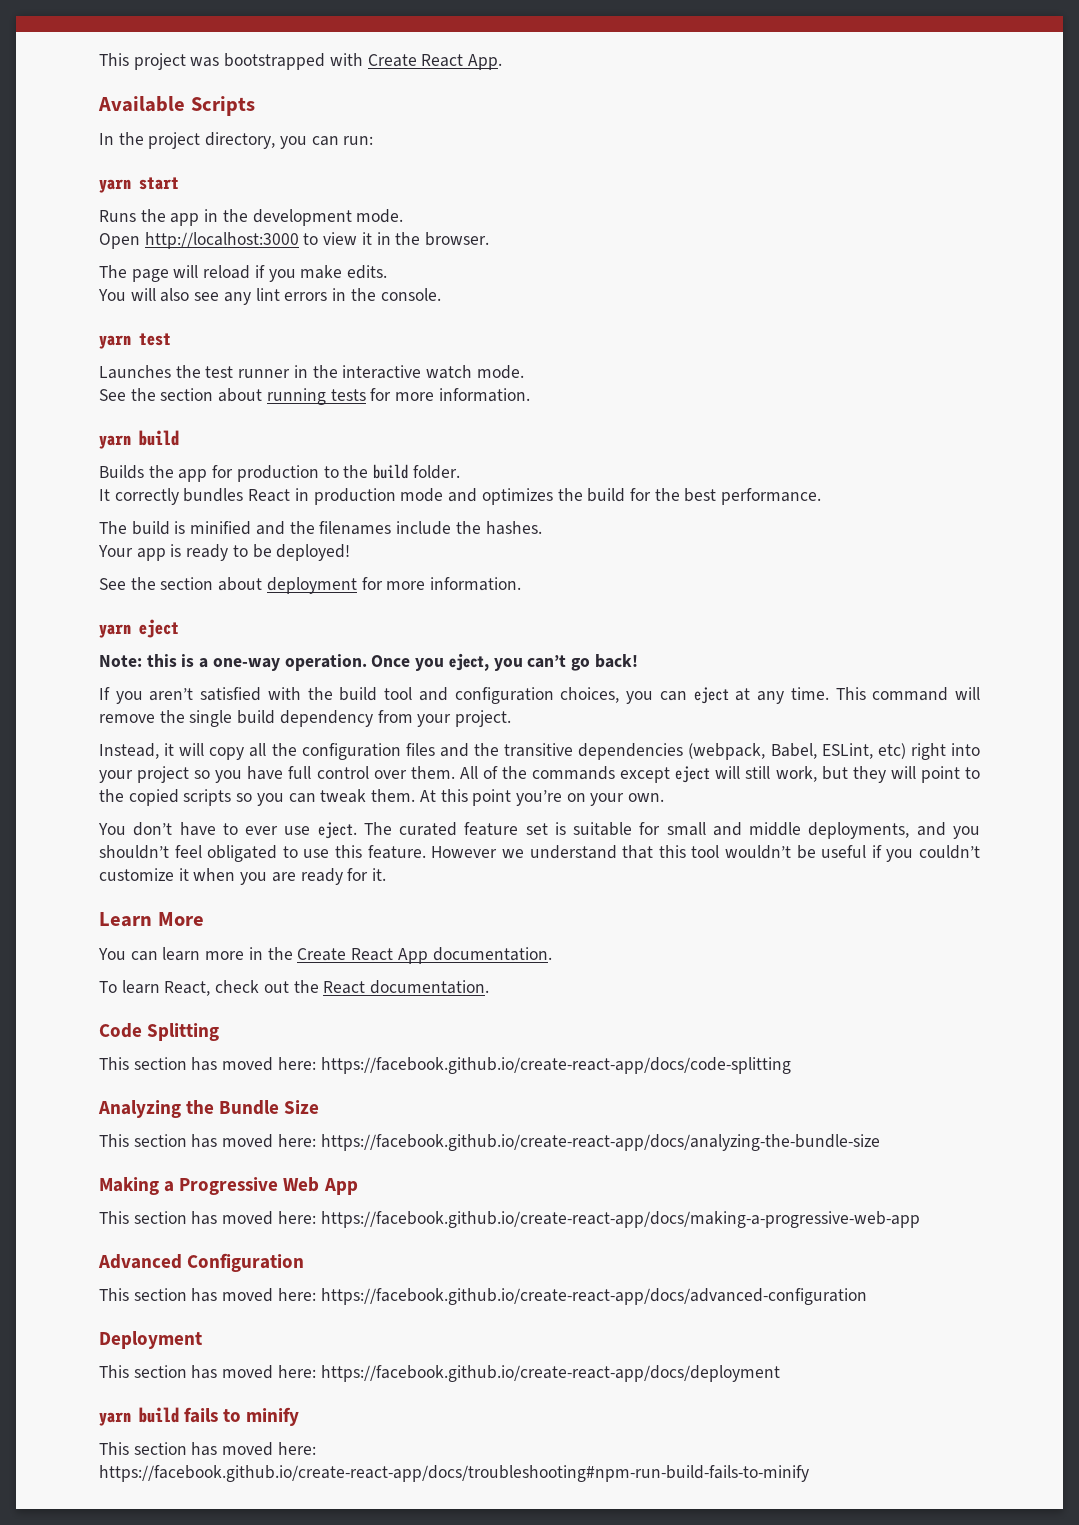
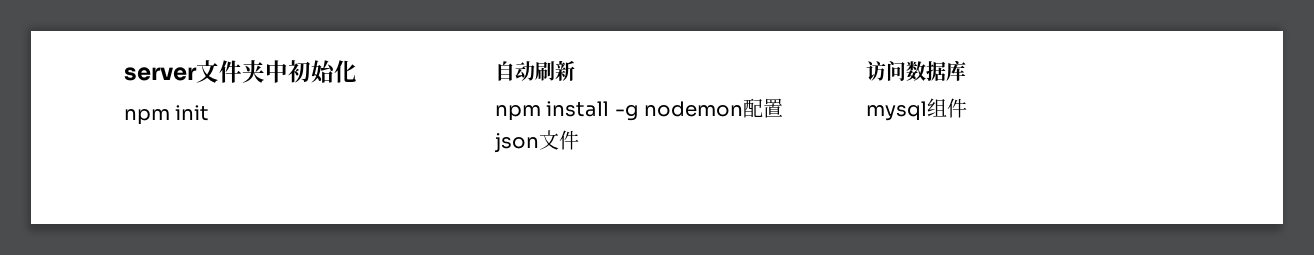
[99,53,503,70] [98,96,255,116] [99,132,374,149] [99,177,179,193] [99,209,404,226] [99,232,490,249] [99,265,388,282] [98,288,441,305] [99,333,171,349] [99,365,524,379] [99,388,530,405] [99,430,179,449] [99,464,460,482] [99,488,822,505] [99,521,542,535] [98,544,351,561] [99,577,522,594] [99,619,179,638] [99,653,638,671] [99,687,980,704] [99,710,512,727] [99,743,980,760] [99,766,981,783] [99,789,665,806] [98,822,981,839] [99,845,980,862] [99,868,387,885] [99,912,204,927] [98,947,552,964] [99,980,490,996] [99,1023,220,1041] [99,1057,791,1074] [98,1100,320,1118] [99,1134,880,1151] [99,1177,358,1195] [99,1211,920,1228] [98,1253,305,1272] [99,1288,867,1305] [99,1331,202,1349] [99,1365,780,1382] [99,1407,300,1426] [99,1442,316,1456] [99,1465,809,1482] This project was bootstrapped with Create React App. // Available Scripts // In the project directory, you can run: // yarn start // Runs the app in the development mode. // Open http://localhost:3000 to view it in the browser. // The page will reload if you make edits. // You will also see any lint errors in the console. // yarn test // Launches the test runner in the interactive watch mode. // See the section about running tests for more information. // yarn build // Builds the app for production to the build folder. // It correctly bundles React in production mode and optimizes the build for the best performance. // The build is minified and the filenames include the hashes. // Your app is ready to be deployed! // See the section about deployment for more information. // yarn eject // Note: this is a one-way operation. Once you eject, you can’t go back! // If you aren’t satisfied with the build tool and configuration choices, you can eject at any time. This command will remove the single build dependency from your project. // Instead, it will copy all the configuration files and the transitive dependencies (webpack, Babel, ESLint, etc) right into your project so you have full control over them. All of the commands except eject will still work, but they will point to the copied scripts so you can tweak them. At this point you’re on your own. // You don’t have to ever use eject. The curated feature set is suitable for small and middle deployments, and you shouldn’t feel obligated to use this feature. However we understand that this tool wouldn’t be useful if you couldn’t customize it when you are ready for it. // Learn More // You can learn more in the Create React App documentation. // To learn React, check out the React documentation. // Code Splitting // This section has moved here: https://facebook.github.io/create-react-app/docs/code-splitting // Analyzing the Bundle Size // This section has moved here: https://facebook.github.io/create-react-app/docs/analyzing-the-bundle-size // Making a Progressive Web App // This section has moved here: https://facebook.github.io/create-react-app/docs/making-a-progressive-web-app // Advanced Configuration // This section has moved here: https://facebook.github.io/create-react-app/docs/advanced-configuration // Deployment // This section has moved here: https://facebook.github.io/create-react-app/docs/deployment // yarn build fails to minify // This section has moved here: https://facebook.github.io/create-react-app/docs/troubleshooting#npm-run-build-fails-to-minify -> [124,60,357,83] [124,105,210,125] [495,60,575,81] [495,98,784,121] [494,130,579,153] [866,60,966,81] [866,98,967,121] server文件夹中初始化 // npm init // 自动刷新 // npm install -g nodemon配置json文件 // 访问数据库 // mysql组件

